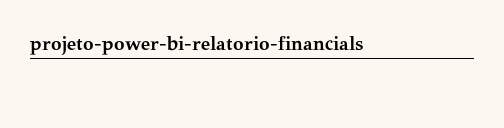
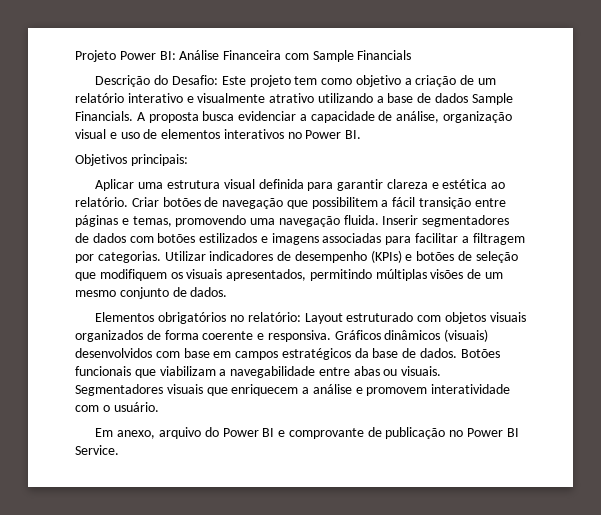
[30,36,363,55] projeto-power-bi-relatorio-financials -> [75,50,412,62] [95,75,496,87] [75,93,513,105] [75,111,513,123] [75,129,362,139] [75,154,188,166] [95,179,506,191] [75,197,506,209] [75,215,510,227] [75,233,525,245] [75,250,518,263] [75,269,504,281] [75,287,228,299] [95,312,526,324] [75,329,489,342] [75,348,500,360] [75,366,442,378] [75,384,511,396] [75,402,159,412] [95,427,519,439] [75,445,119,455] Projeto Power BI: Análise Financeira com Sample Financials // Descrição do Desafio: Este projeto tem como objetivo a criação de um relatório interativo e visualmente atrativo utilizando a base de dados Sample Financials. A proposta busca evidenciar a capacidade de análise, organização visual e uso de elementos interativos no Power BI. // Objetivos principais: // Aplicar uma estrutura visual definida para garantir clareza e estética ao relatório. Criar botões de navegação que possibilitem a fácil transição entre páginas e temas, promovendo uma navegação fluida. Inserir segmentadores de dados com botões estilizados e imagens associadas para facilitar a filtragem por categorias. Utilizar indicadores de desempenho (KPIs) e botões de seleção que modifiquem os visuais apresentados, permitindo múltiplas visões de um mesmo conjunto de dados. // Elementos obrigatórios no relatório: Layout estruturado com objetos visuais organizados de forma coerente e responsiva. Gráficos dinâmicos (visuais) desenvolvidos com base em campos estratégicos da base de dados. Botões funcionais que viabilizam a navegabilidade entre abas ou visuais. Segmentadores visuais que enriquecem a análise e promovem interatividade com o usuário. // Em anexo, arquivo do Power BI e comprovante de publicação no Power BI Service.

